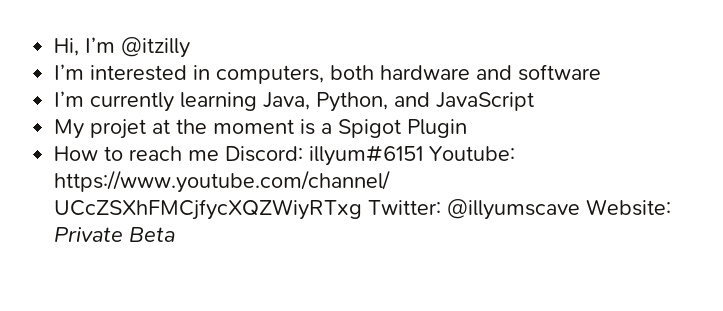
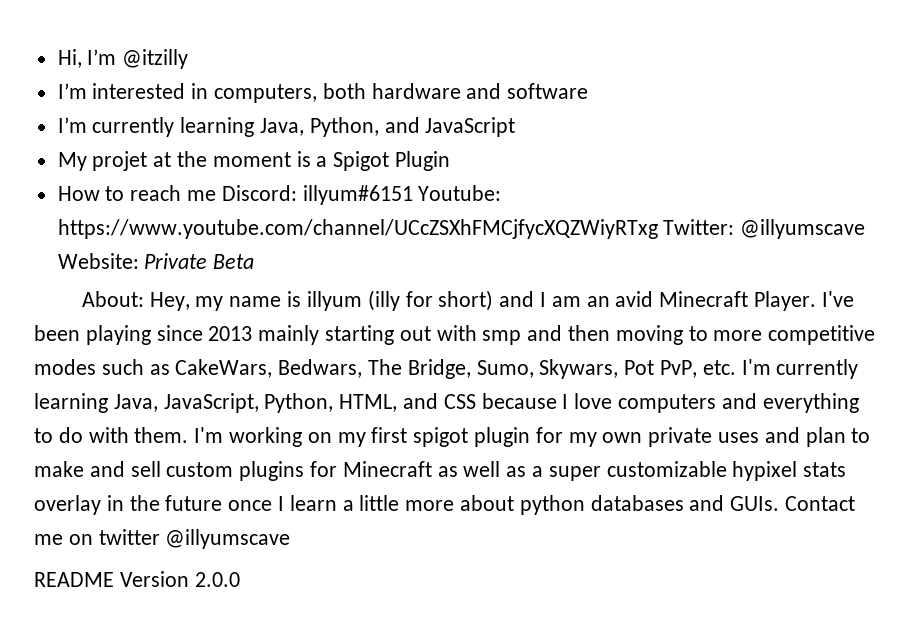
(176, 234) none -> [81,290,854,311] [34,325,876,345] [34,359,859,379] [34,393,859,413] [34,427,871,447] [34,461,847,481] [34,495,856,515] [34,529,291,549] [34,571,240,587] // About: Hey, my name is illyum (illy for short) and I am an avid Minecraft Player. I've been playing since 2013 mainly starting out with smp and then moving to more competitive modes such as CakeWars, Bedwars, The Bridge, Sumo, Skywars, Pot PvP, etc. I'm currently learning Java, JavaScript, Python, HTML, and CSS because I love computers and everything to do with them. I'm working on my first spigot plugin for my own private uses and plan to make and sell custom plugins for Minecraft as well as a super customizable hypixel stats overlay in the future once I learn a little more about python databases and GUIs. Contact me on twitter @illyumscave // README Version 2.0.0

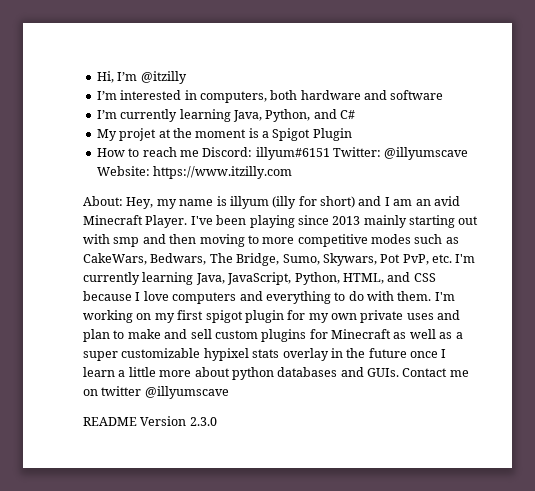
[425,117,516,137] JavaScript -> [340,110,355,119] C#
[418,185,502,201] [57,219,658,239] Youtube: https://www.youtube.com/channel/UCcZSXhFMCjfycXQZWiyRTxg -> (330, 153) none
[144,253,255,269] Private Beta -> [153,166,293,179] https://www.itzilly.com
[194,572,240,587] 2.0.0 -> [189,417,217,426] 2.3.0

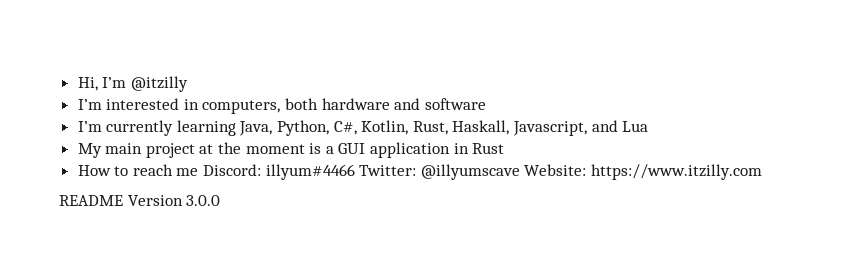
[313,109,355,119] and C# -> [333,120,649,136] C#, Kotlin, Rust, Haskall, Javascript, and Lua
[119,128,157,141] projet -> [105,143,195,158] main project
[272,128,352,141] Spigot Plugin -> [338,142,505,158] GUI application in Rust
[255,147,330,160] illyum#6151 -> [265,164,355,180] illyum#4466
[83,196,460,209] [83,215,479,228] [83,234,459,247] [83,253,476,266] [83,272,436,285] [83,291,455,304] [83,310,461,323] [83,329,463,342] [83,348,447,361] [83,367,469,380] [83,386,229,399] // About: Hey, my name is illyum (illy for short) and I am an avid Minecraft Player. I've been playing since 2013 mainly starting out with smp and then moving to more competitive modes such as CakeWars, Bedwars, The Bridge, Sumo, Skywars, Pot PvP, etc. I'm currently learning Java, JavaScript, Python, HTML, and CSS because I love computers and everything to do with them. I'm working on my first spigot plugin for my own private uses and plan to make and sell custom plugins for Minecraft as well as a super customizable hypixel stats overlay in the future once I learn a little more about python databases and GUIs. Contact me on twitter @illyumscave -> (763, 172) none
[189,417,217,426] 2.3.0 -> [186,195,221,206] 3.0.0

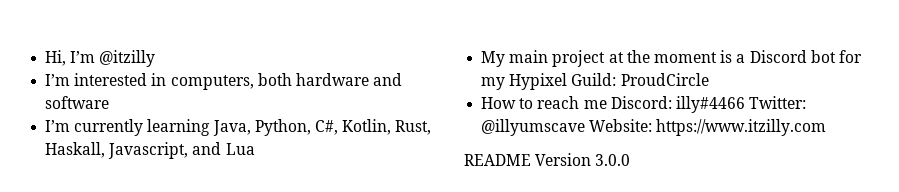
[338,142,505,158] GUI application in Rust -> [749,50,862,63] [481,73,709,90] Discord bot for my Hypixel Guild: ProudCircle
[265,164,355,180] illyum#4466 -> [675,96,745,113] illy#4466

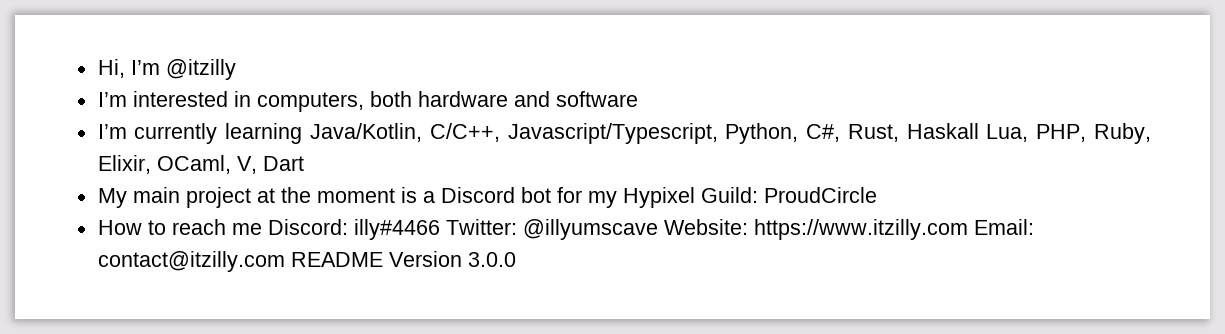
[212,119,432,136] [45,142,255,159] Java, Python, C#, Kotlin, Rust, Haskall, Javascript, and Lua -> [309,123,1152,144] [97,155,304,174] Java/Kotlin, C/C++, Javascript/Typescript, Python, C#, Rust, Haskall Lua, PHP, Ruby, Elixir, OCaml, V, Dart
(827, 127) // -> [973,219,1034,235] [97,251,285,272] Email: contact@itzilly.com

